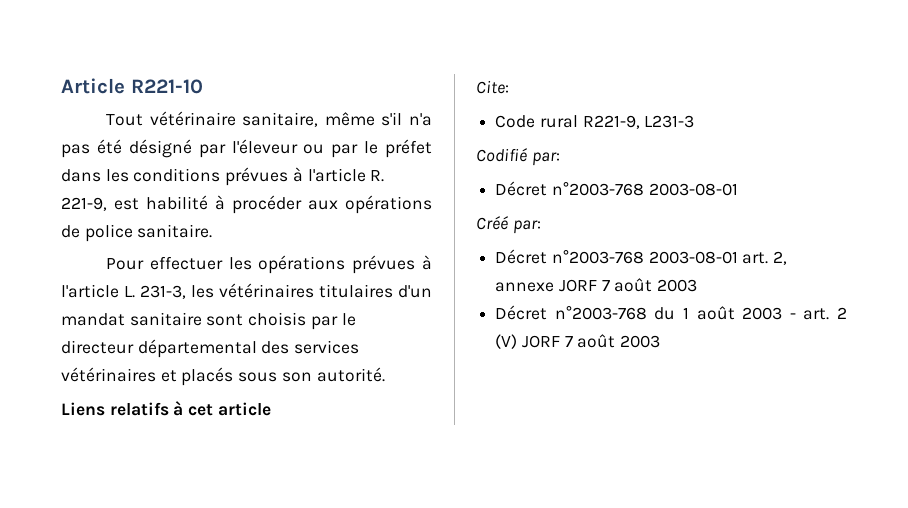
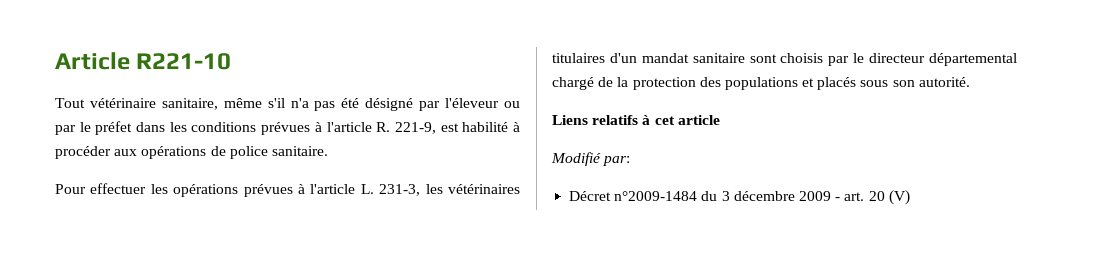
[261,340,360,354] [61,367,156,382] des services vétérinaires -> [552,77,798,90] chargé de la protection des populations
[476,80,509,94] [495,115,695,129] [476,148,560,166] [495,181,738,196] [476,216,541,234] [495,249,788,265] [495,278,698,292] [495,305,847,320] [495,334,661,349] Cite: // Code rural R221-9, L231-3 // Codifié par: // Décret n°2003-768 2003-08-01 // Créé par: // Décret n°2003-768 2003-08-01 art. 2, annexe JORF 7 août 2003 // Décret n°2003-768 du 1 août 2003 - art. 2 (V) JORF 7 août 2003 -> [551,152,631,166] [569,190,910,205] Modifié par: // Décret n°2009-1484 du 3 décembre 2009 - art. 20 (V)

